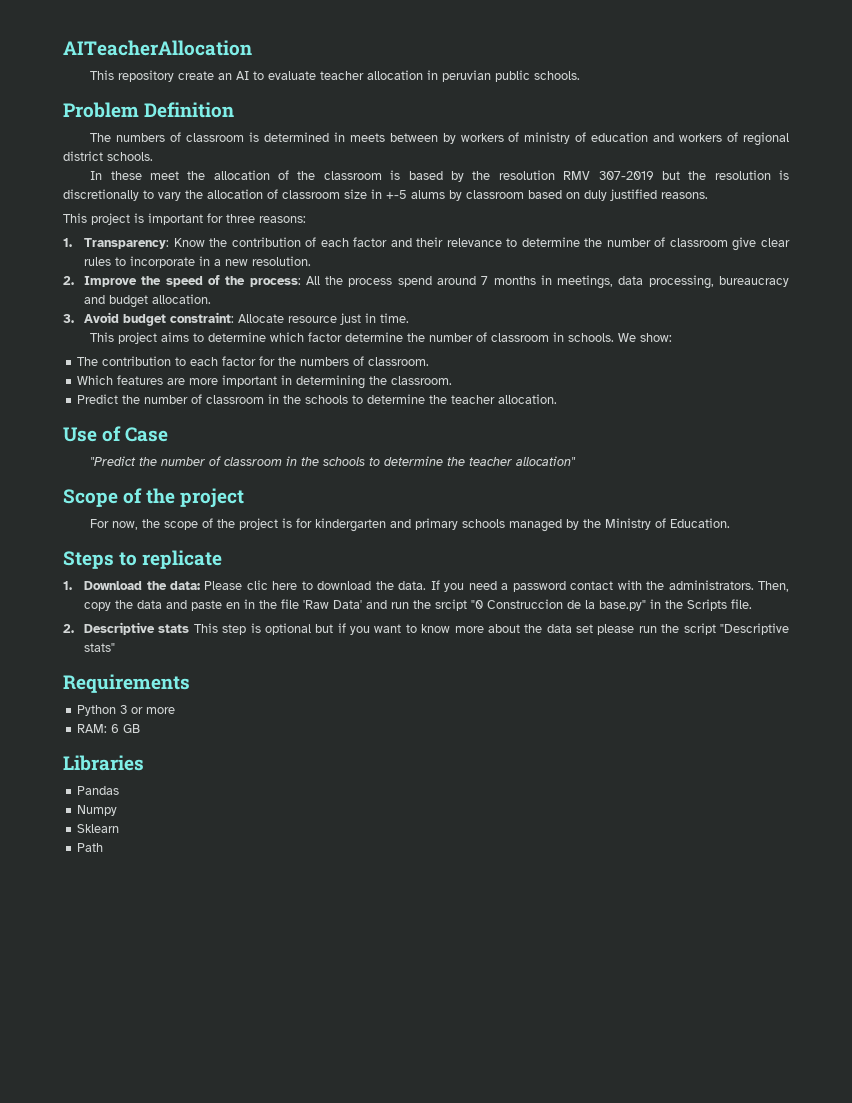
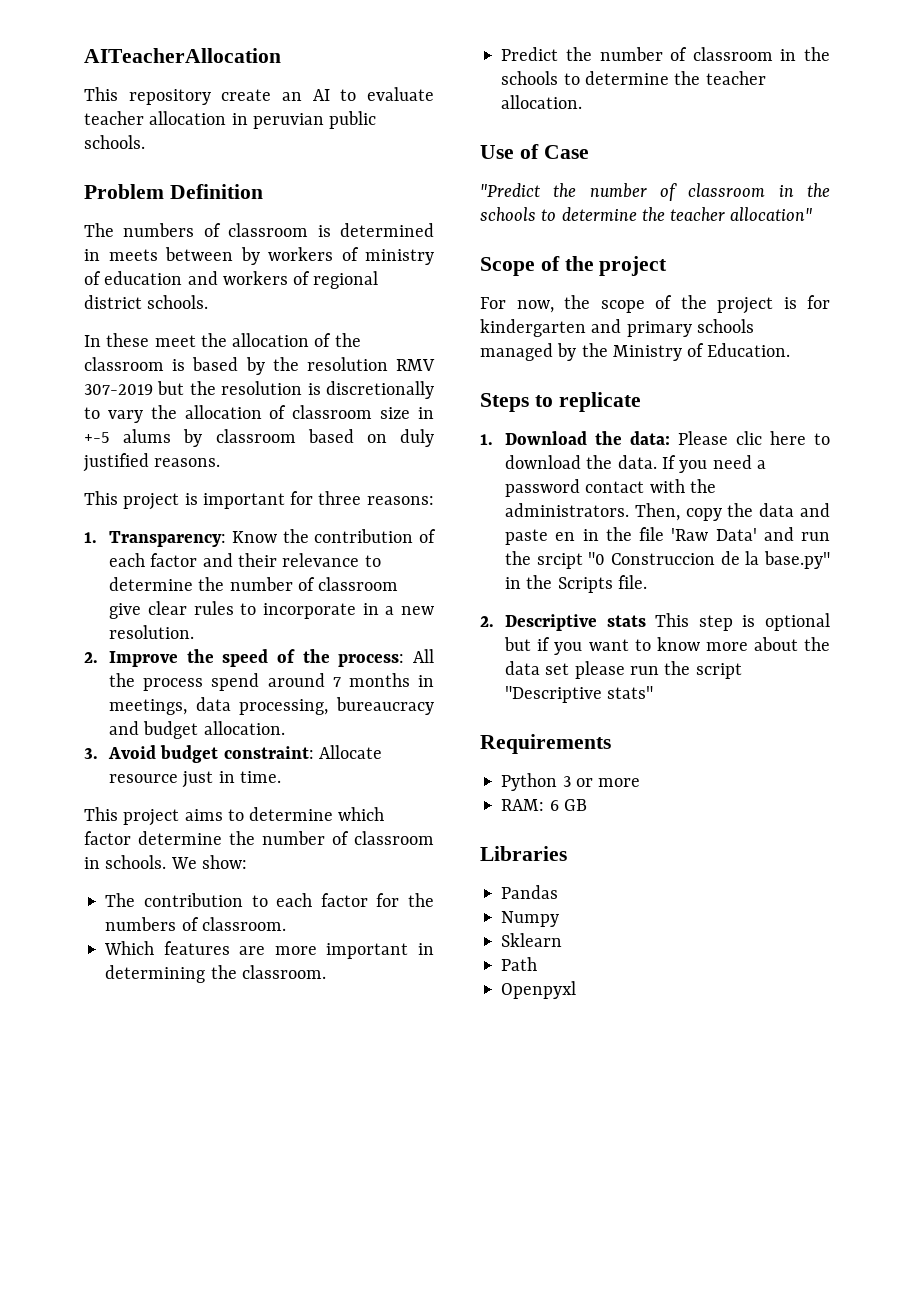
(104, 847) none -> [501,981,577,999] // Openpyxl

